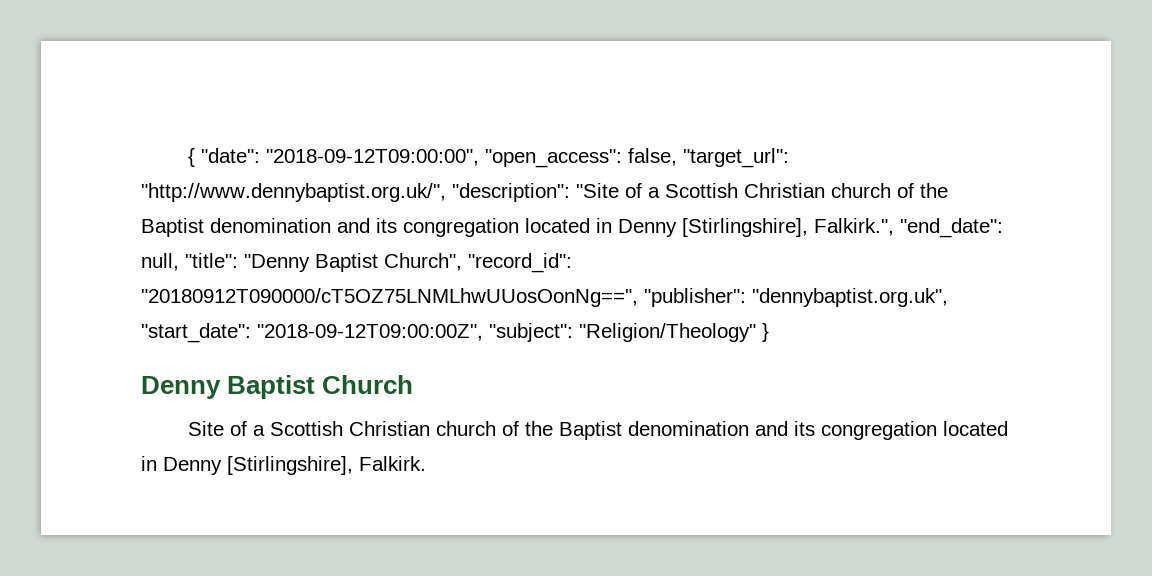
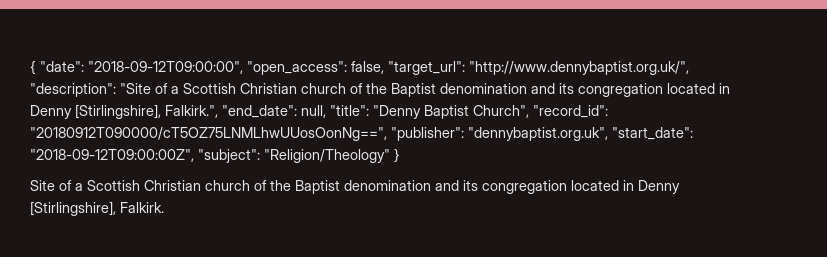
[141,375,414,399] // Denny Baptist Church -> (400, 155) none

